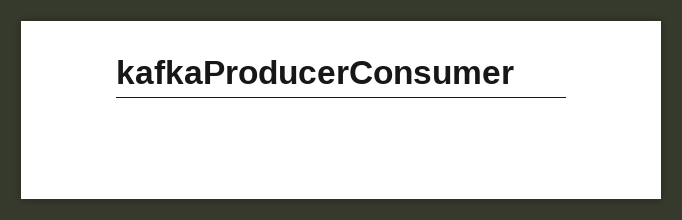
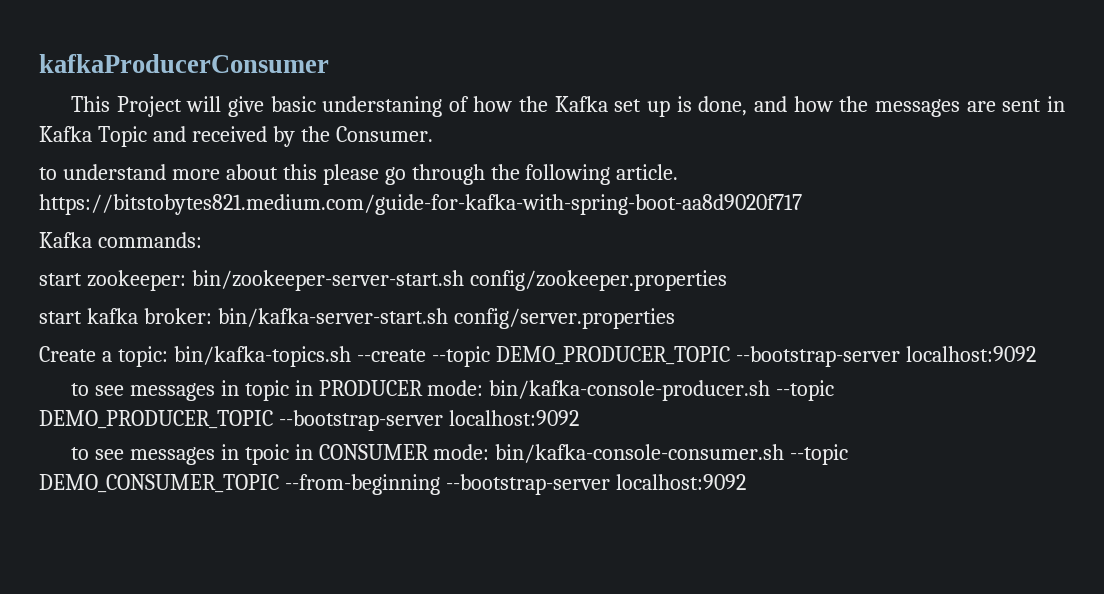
(514, 72) none -> [70,96,1065,117] [39,126,433,147] [39,164,679,185] [39,194,802,215] [39,232,202,248] [39,270,727,291] [39,308,675,329] [39,346,1036,367] [70,380,835,401] [39,410,579,431] [70,444,849,465] [39,474,746,495] // This Project will give basic understaning of how the Kafka set up is done, and how the messages are sent in Kafka Topic and received by the Consumer. // to understand more about this please go through the following article. https://bitstobytes821.medium.com/guide-for-kafka-with-spring-boot-aa8d9020f717 // Kafka commands: // start zookeeper: bin/zookeeper-server-start.sh config/zookeeper.properties // start kafka broker: bin/kafka-server-start.sh config/server.properties // Create a topic: bin/kafka-topics.sh --create --topic DEMO_PRODUCER_TOPIC --bootstrap-server localhost:9092 // to see messages in topic in PRODUCER mode: bin/kafka-console-producer.sh --topic DEMO_PRODUCER_TOPIC --bootstrap-server localhost:9092 // to see messages in tpoic in CONSUMER mode: bin/kafka-console-consumer.sh --topic DEMO_CONSUMER_TOPIC --from-beginning --bootstrap-server localhost:9092

